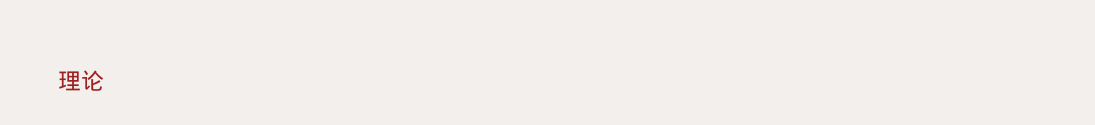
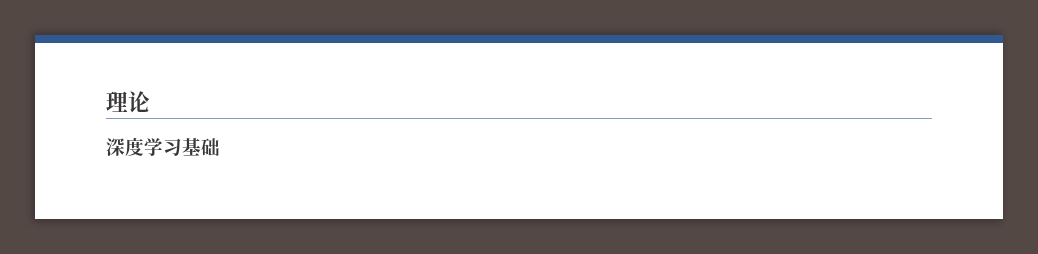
(104, 80) none -> [106,138,220,156] // 深度学习基础

